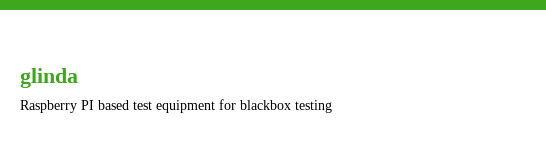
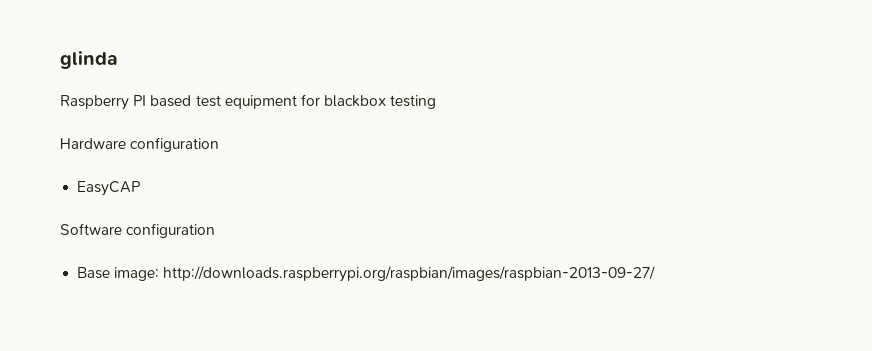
(332, 106) none -> [60,137,220,152] [77,181,141,196] [60,223,216,238] [77,266,656,282] // Hardware configuration // EasyCAP // Software configuration // Base image: http://downloads.raspberrypi.org/raspbian/images/raspbian-2013-09-27/

